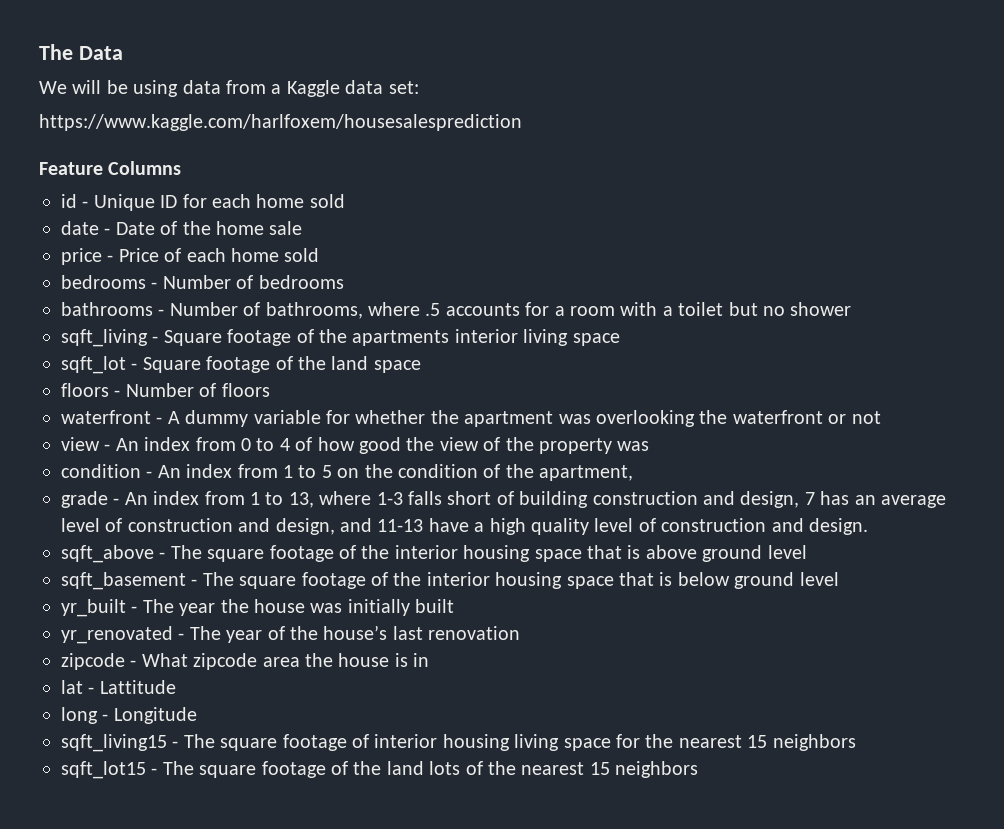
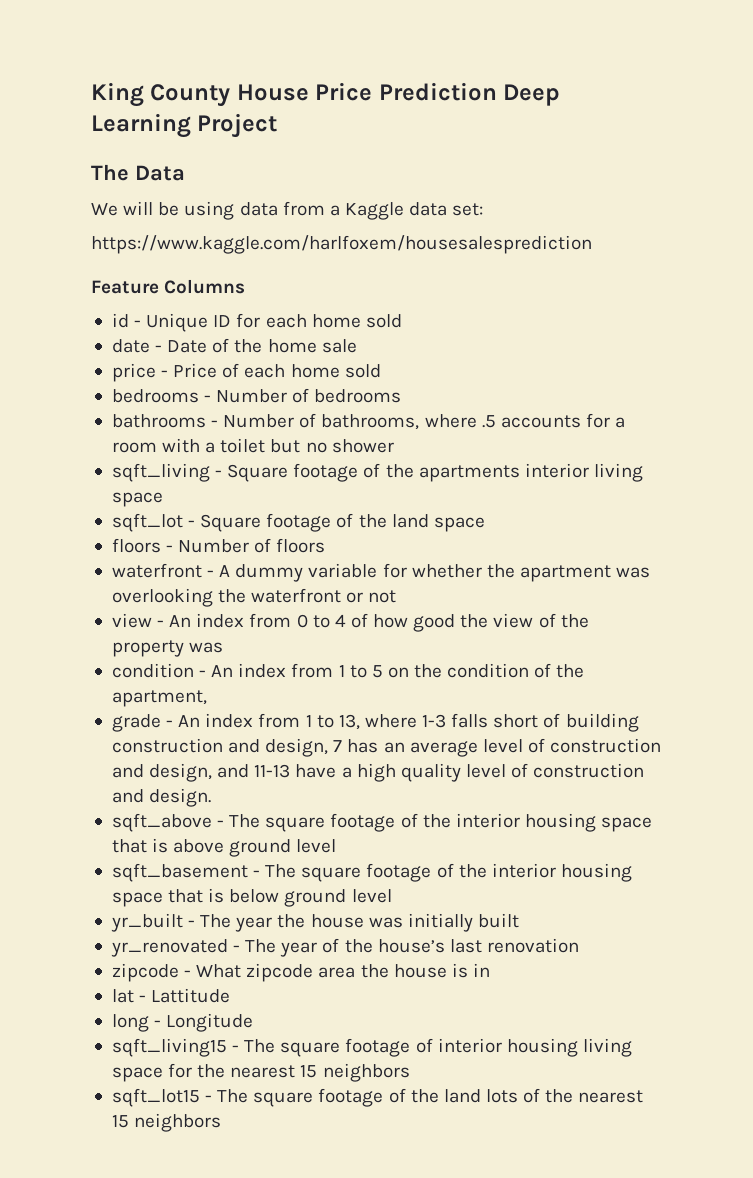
(39, 52) none -> [91,82,561,107] [91,113,278,138] King County House Price Prediction Deep Learning Project //

